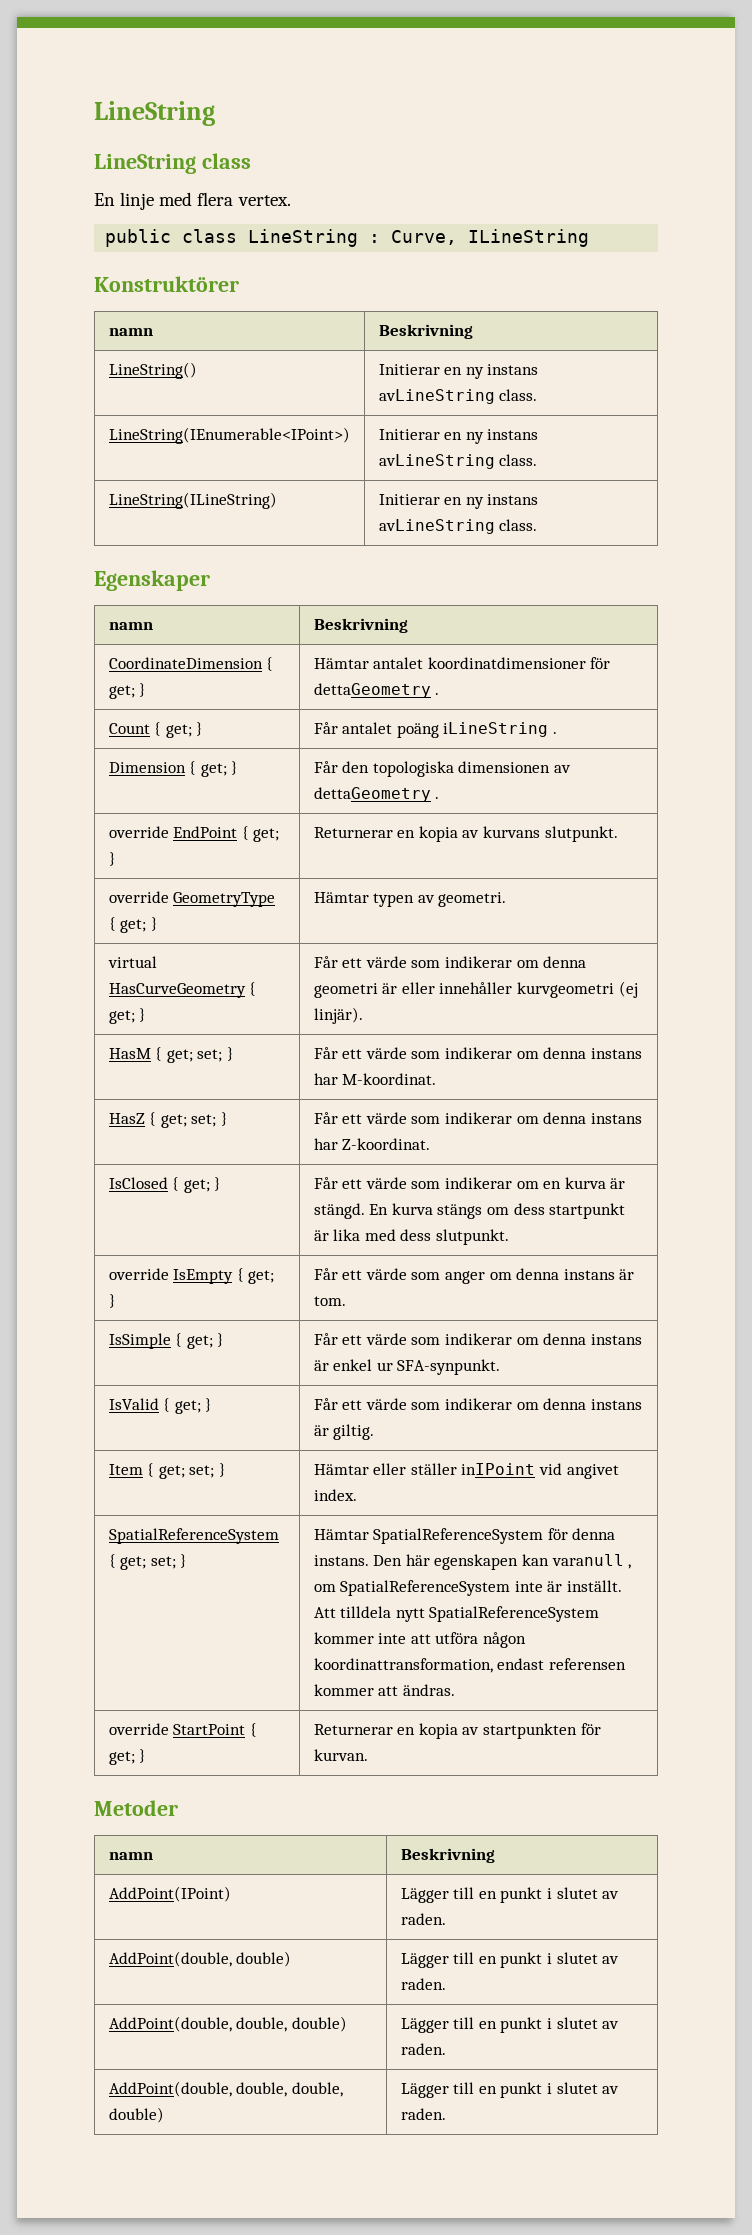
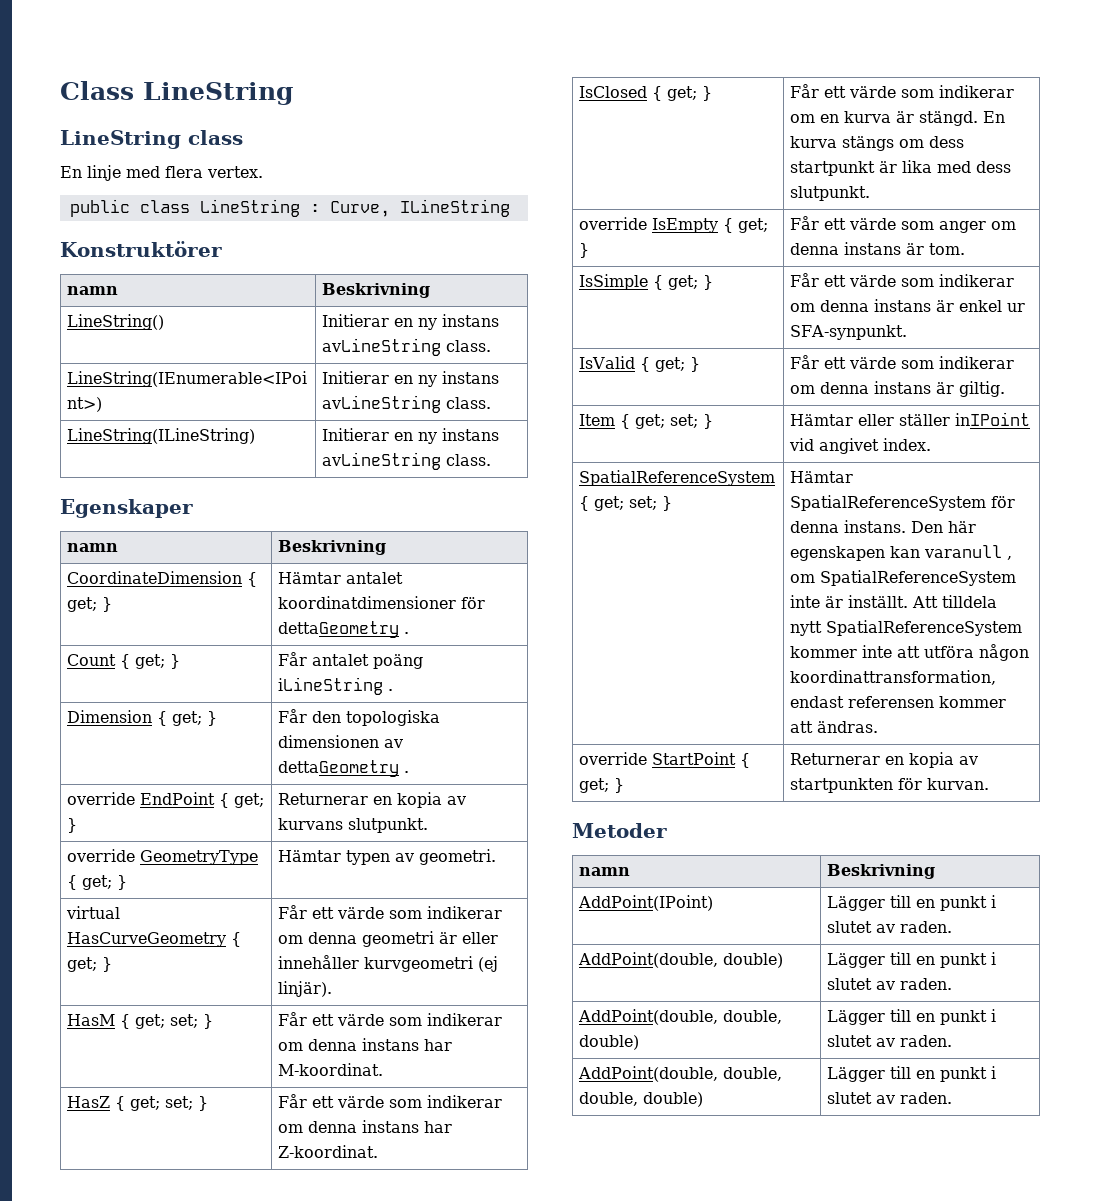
(94, 113) none -> [60,81,134,100] Class

